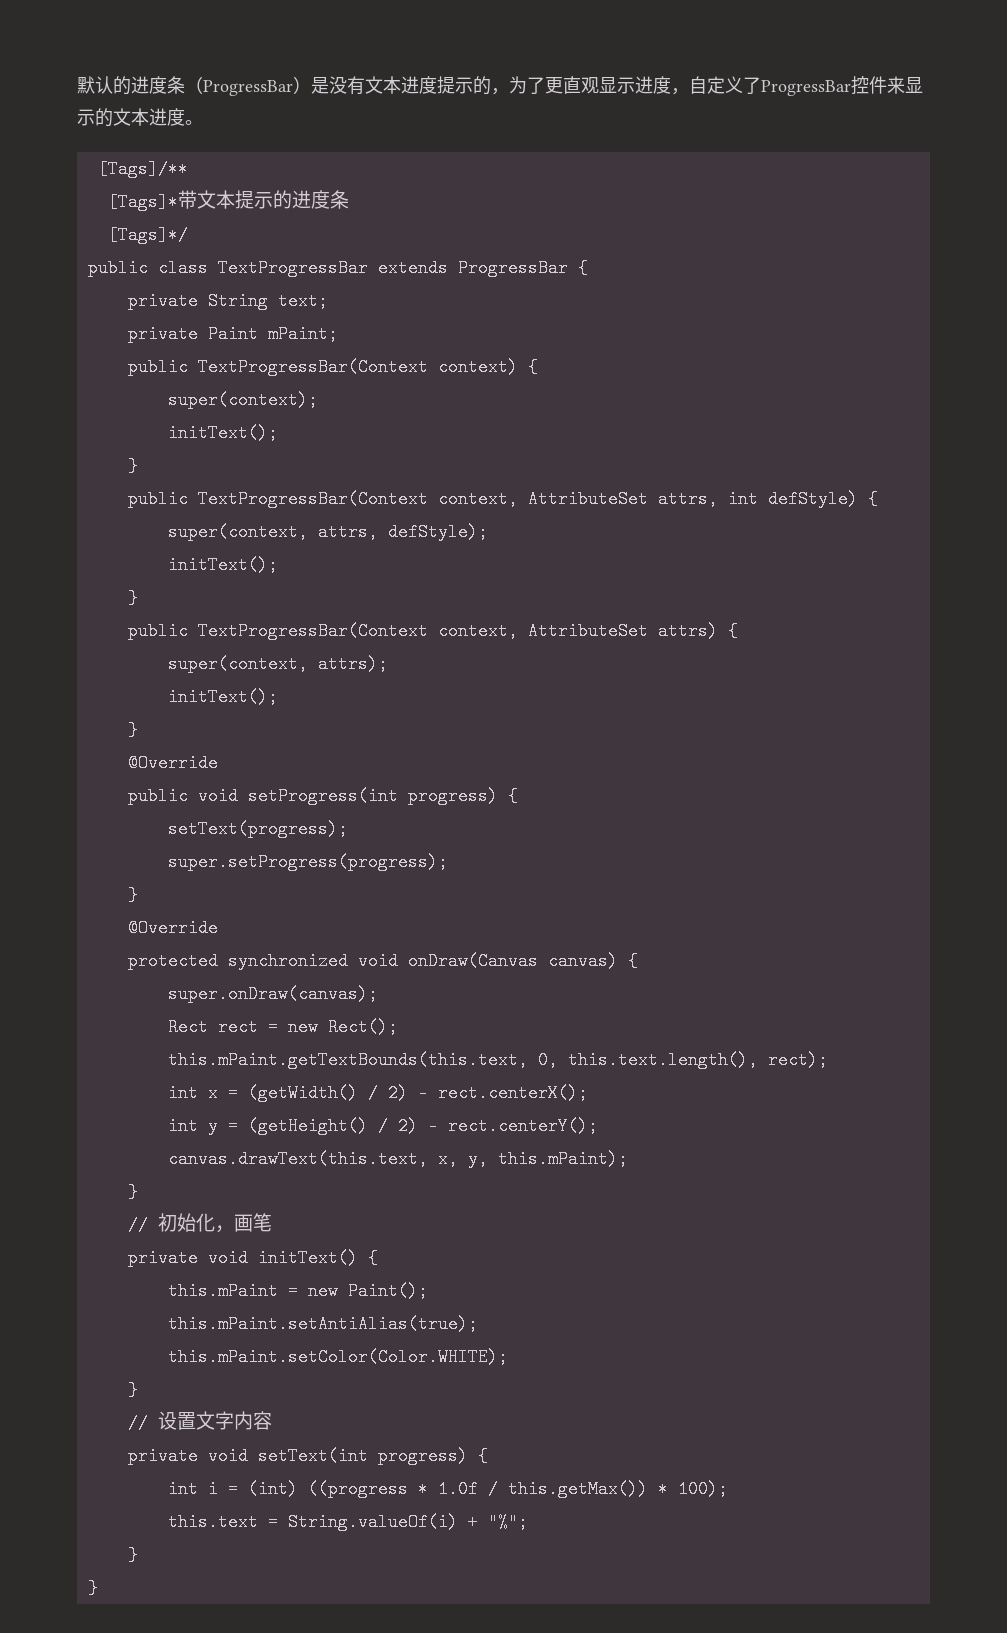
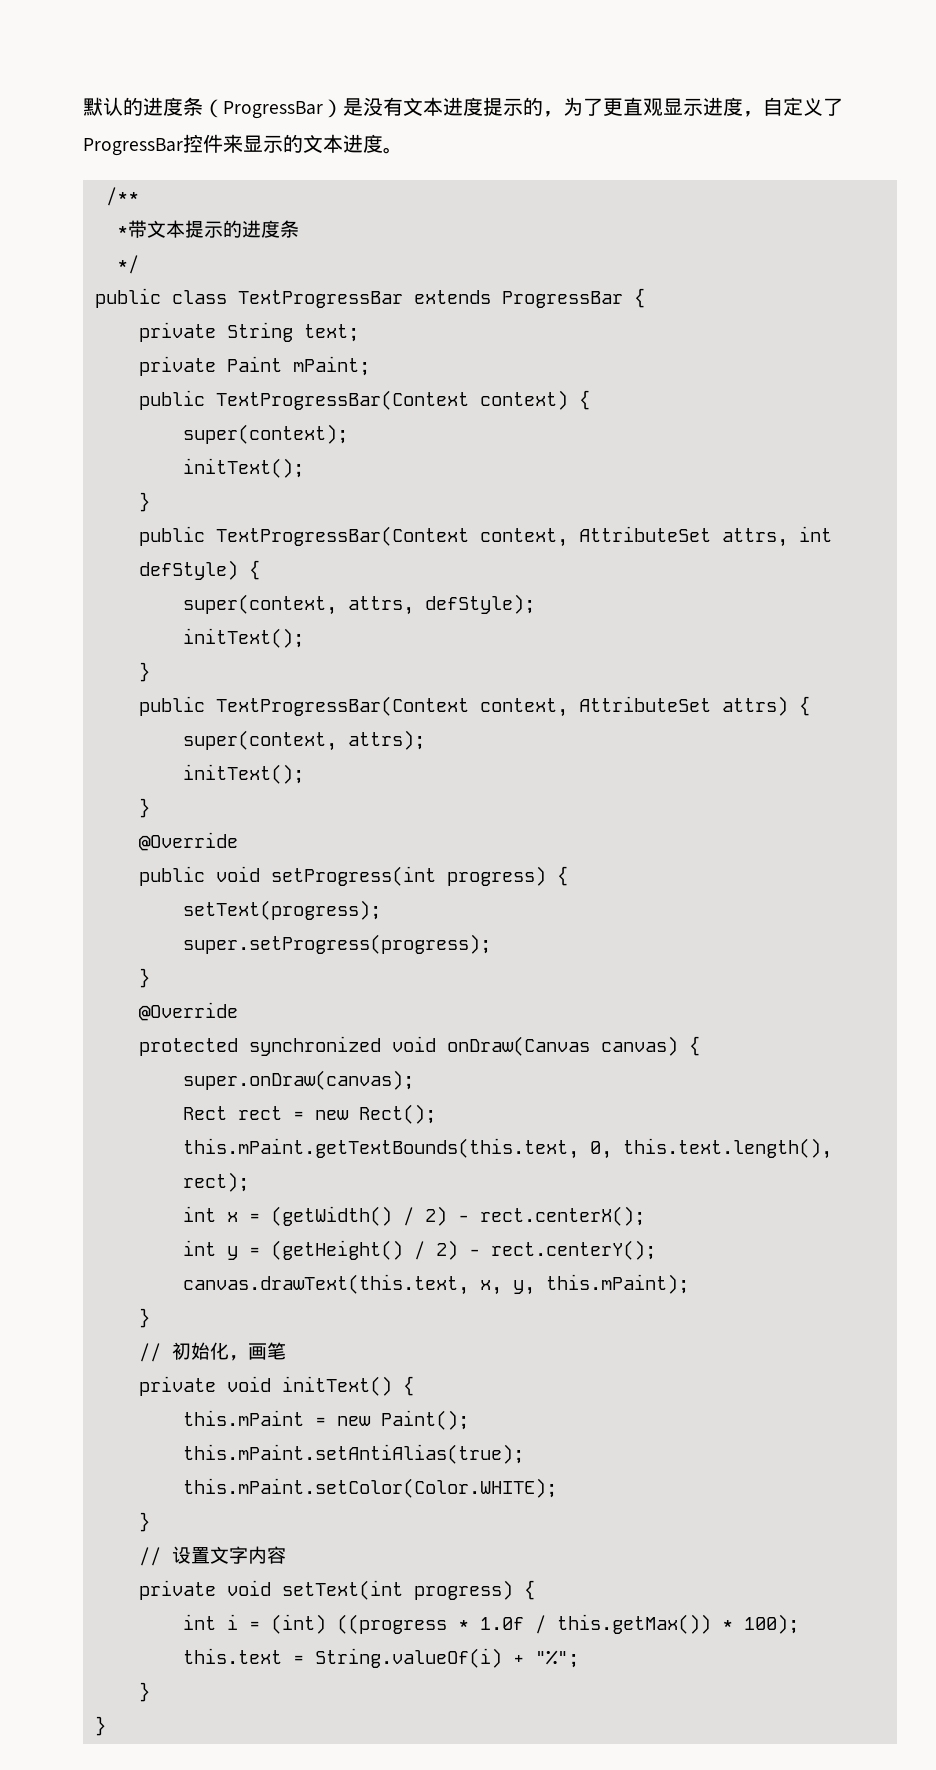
[97,160,188,178] [107,193,178,211] [Tags]/** // [Tags]* -> [105,187,139,206] [116,226,128,236] /** // *
[107,226,188,244] [Tags]*/ -> [116,255,139,274] */

